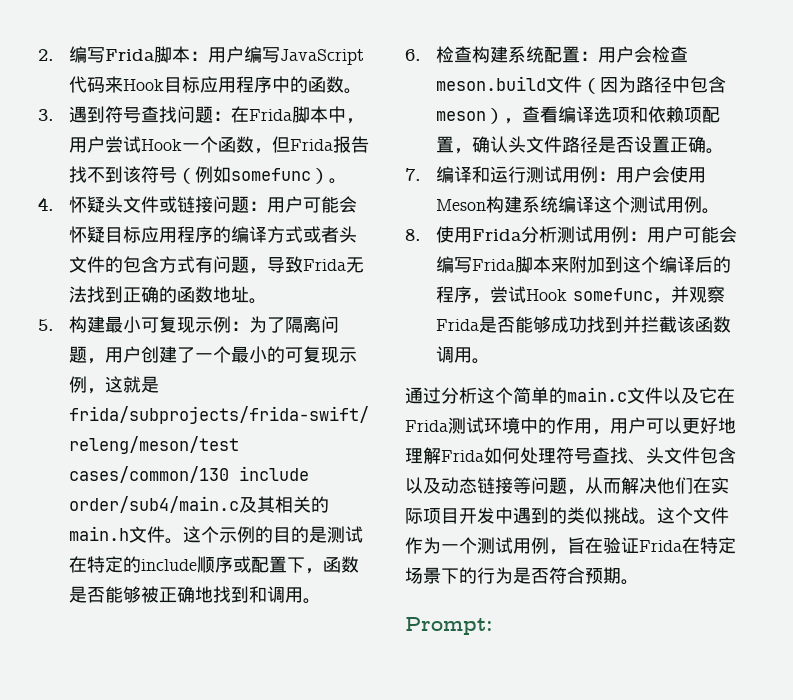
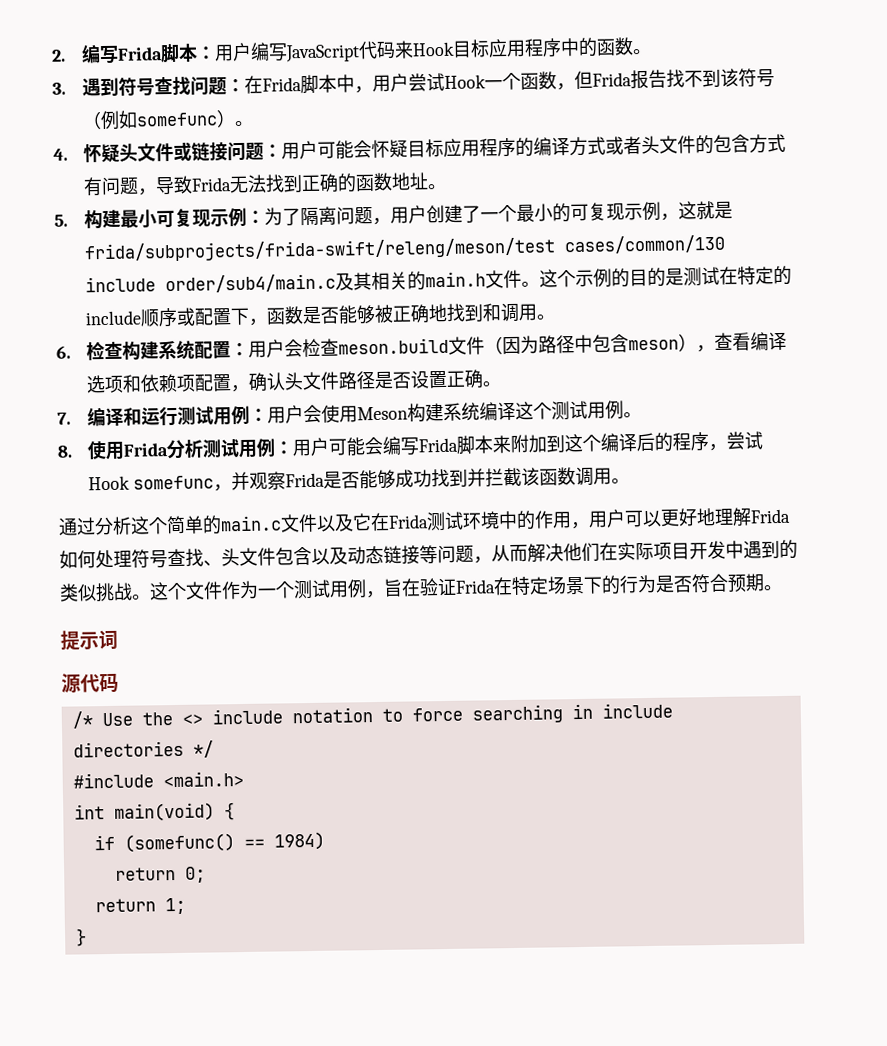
[405,617,493,635] Prompt: -> [60,629,118,651] [61,672,119,693] [71,702,673,729] [72,740,214,758] [72,770,244,789] [73,802,235,822] [93,831,325,853] [114,866,206,883] [94,897,186,915] [74,928,87,947] 提示词 // 源代码 // /* Use the <> include notation to force searching in include directories */ // #include <main.h> // int main(void) { // if (somefunc() == 1984) // return 0; // return 1; // }

